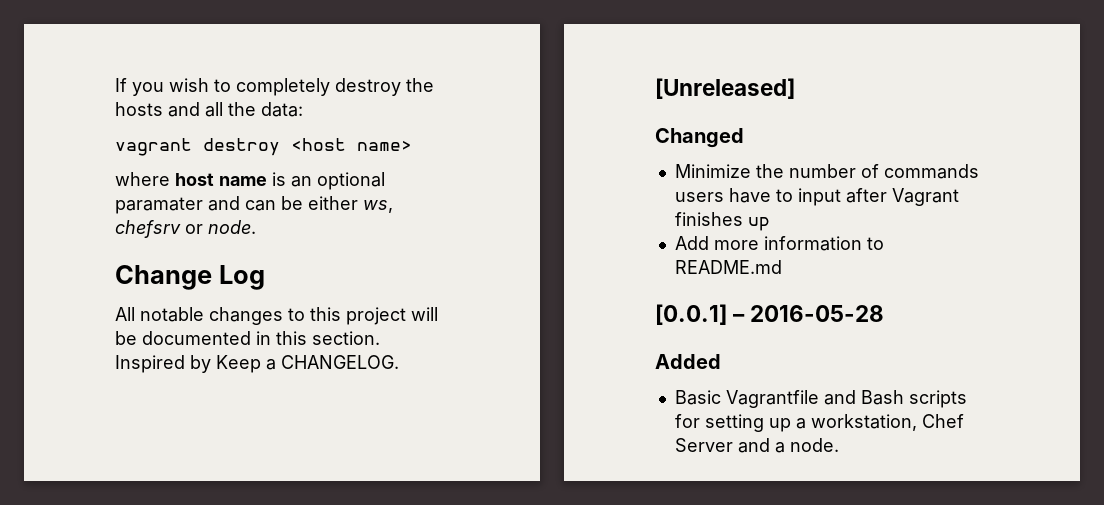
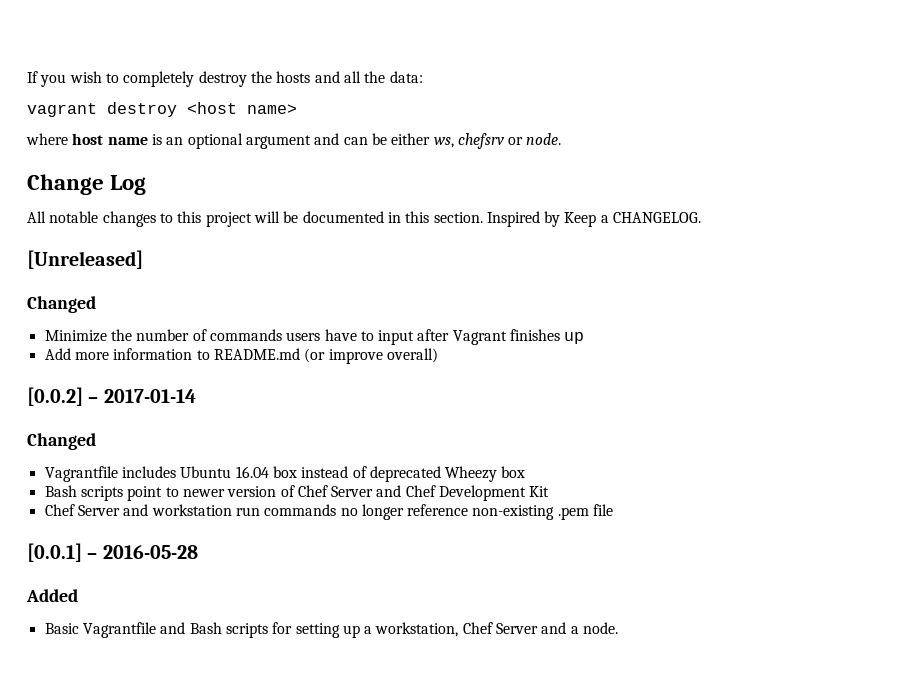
[115,197,203,214] paramater -> [245,135,311,149] argument
(782, 267) none -> [304,348,438,364] [27,387,196,406] [27,433,96,450] [44,466,526,482] [44,485,550,501] [44,504,614,520] (or improve overall) // [0.0.2] – 2017-01-14 // Changed // Vagrantfile includes Ubuntu 16.04 box instead of deprecated Wheezy box // Bash scripts point to newer version of Chef Server and Chef Development Kit // Chef Server and workstation run commands no longer reference non-existing .pem file

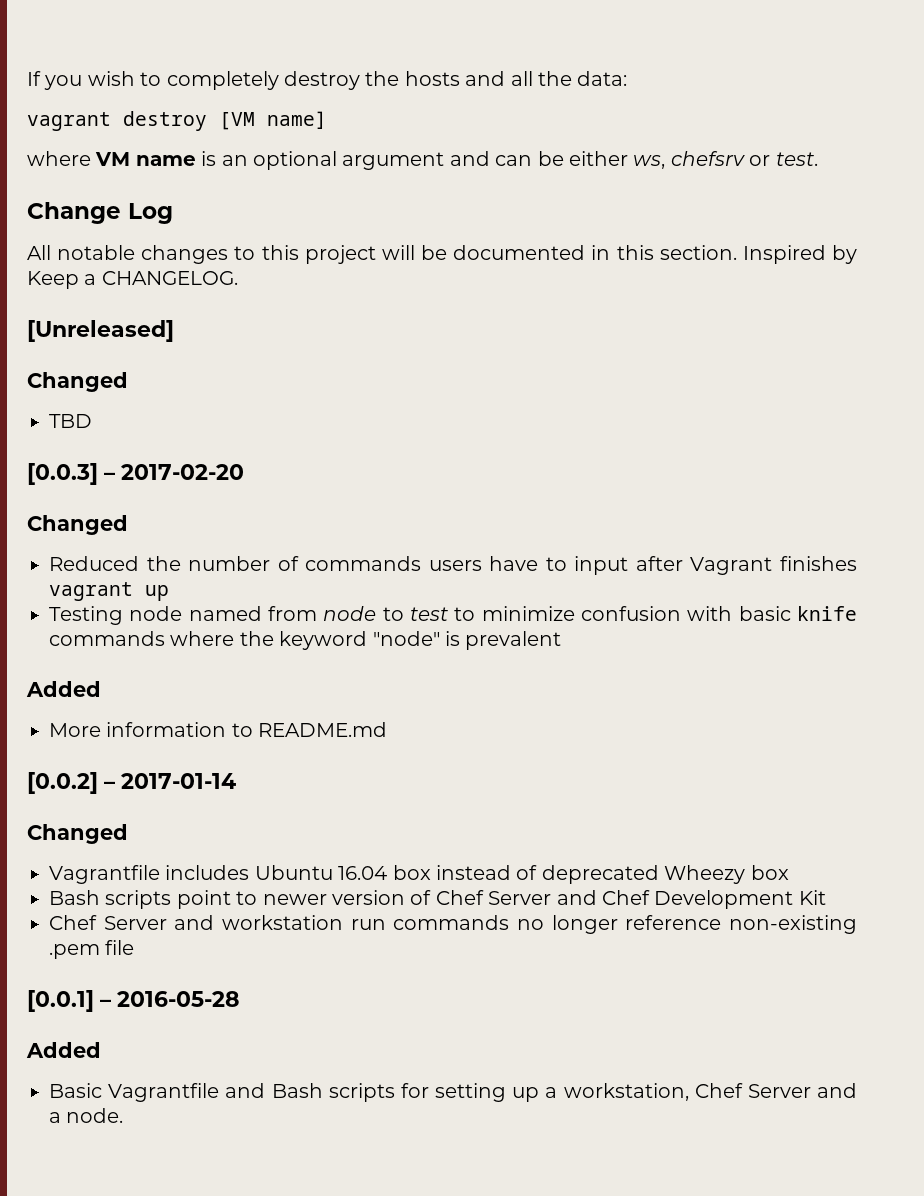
[187,102,297,114] [26,133,104,145] <host name> // where host -> [219,111,327,130] [27,151,131,166] [VM name] // where VM
[526,133,562,145] node. -> [775,152,818,166] test.
[44,330,107,342] Minimize -> [49,414,92,428] [27,463,244,485] [27,515,128,535] [49,556,139,571] TBD // [0.0.3] – 2017-02-20 // Changed // Reduced
(561, 335) none -> [49,582,133,601] vagrant
[44,348,109,360] Add more -> [49,606,857,625] [49,631,562,650] [26,681,101,697] [49,723,101,737] Testing node named from node to test to minimize confusion with basic knife commands where the keyword "node" is prevalent // Added // More
[304,348,438,364] (or improve overall) -> (388, 729) none

